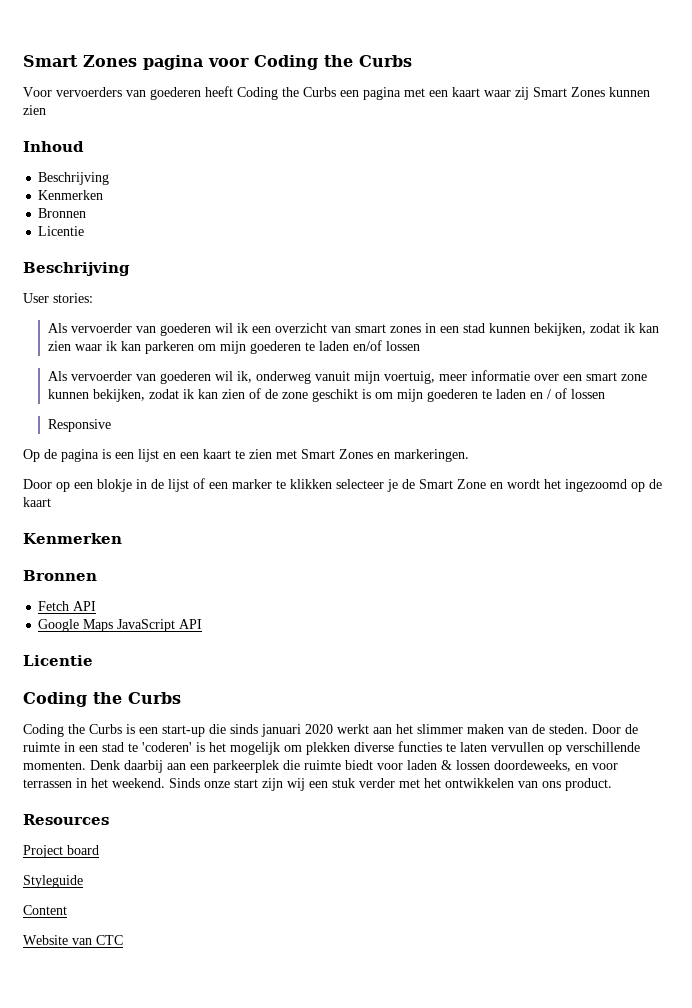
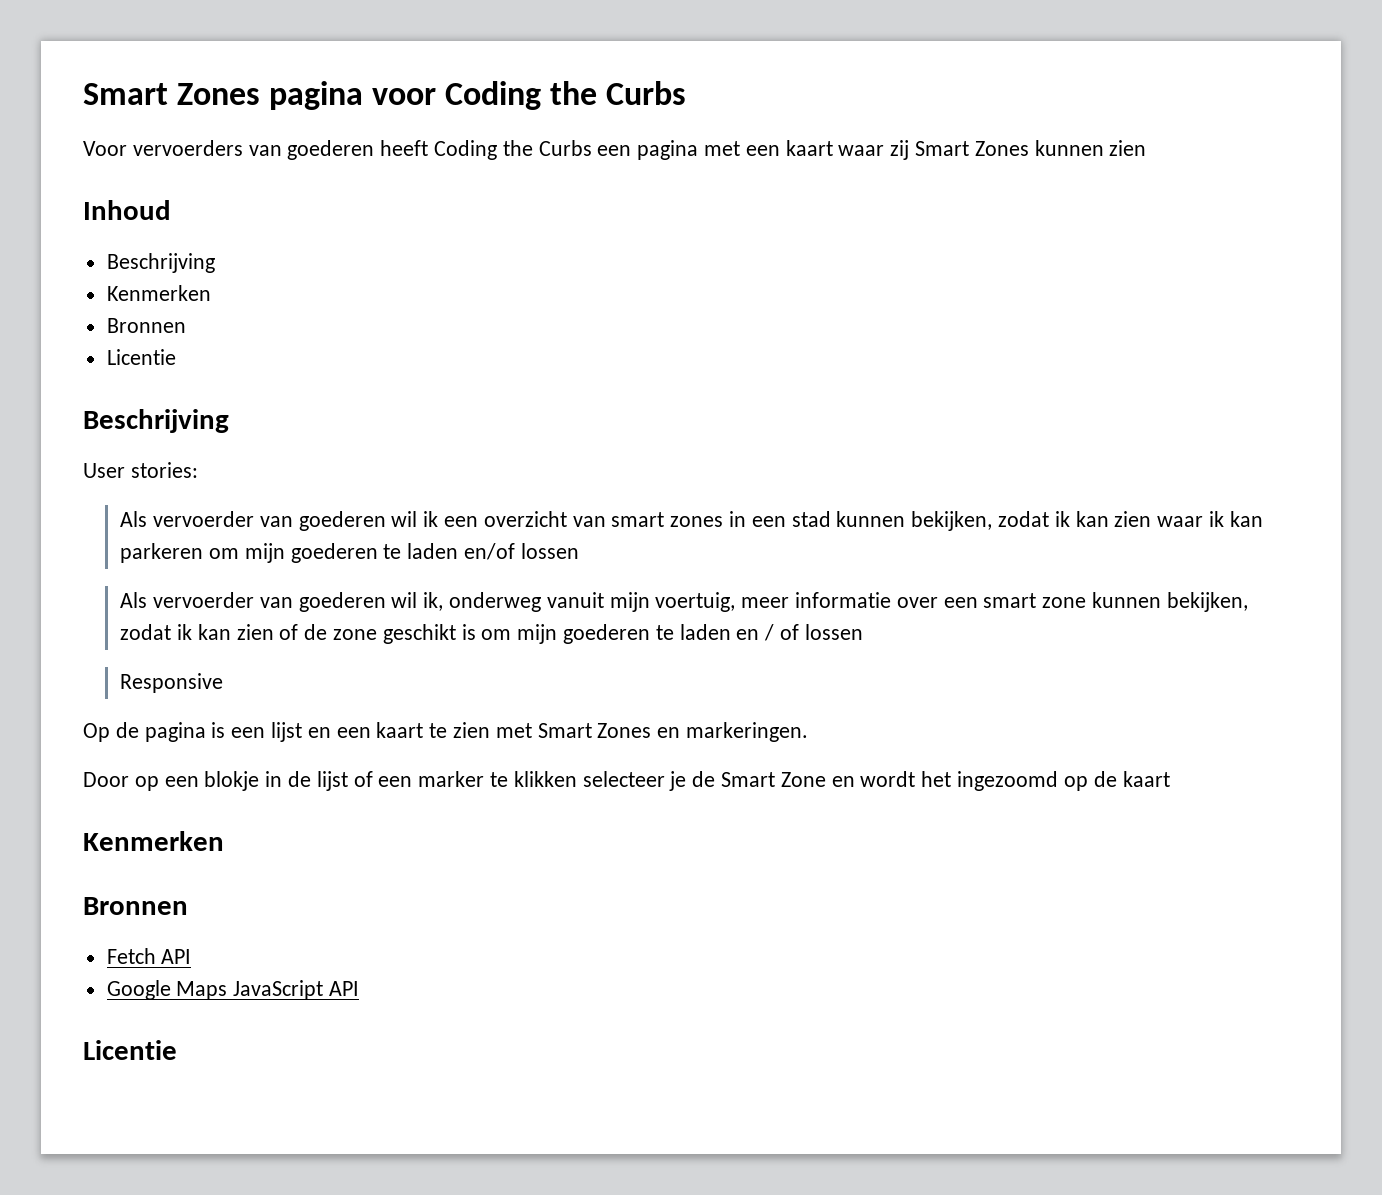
[23,692,181,707] [23,724,638,737] [23,741,640,755] [23,760,618,773] [23,778,612,791] [23,814,109,825] [23,845,99,858] [23,875,83,888] [23,905,67,915] [23,935,123,945] // Coding the Curbs // Coding the Curbs is een start-up die sinds januari 2020 werkt aan het slimmer maken van de steden. Door de ruimte in een stad te 'coderen' is het mogelijk om plekken diverse functies te laten vervullen op verschillende momenten. Denk daarbij aan een parkeerplek die ruimte biedt voor laden & lossen doordeweeks, en voor terrassen in het weekend. Sinds onze start zijn wij een stuk verder met het ontwikkelen van ons product. // Resources // Project board // Styleguide // Content // Website van CTC -> (177, 1050) none

